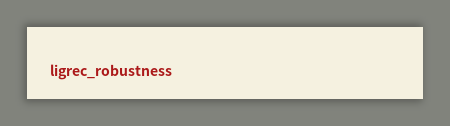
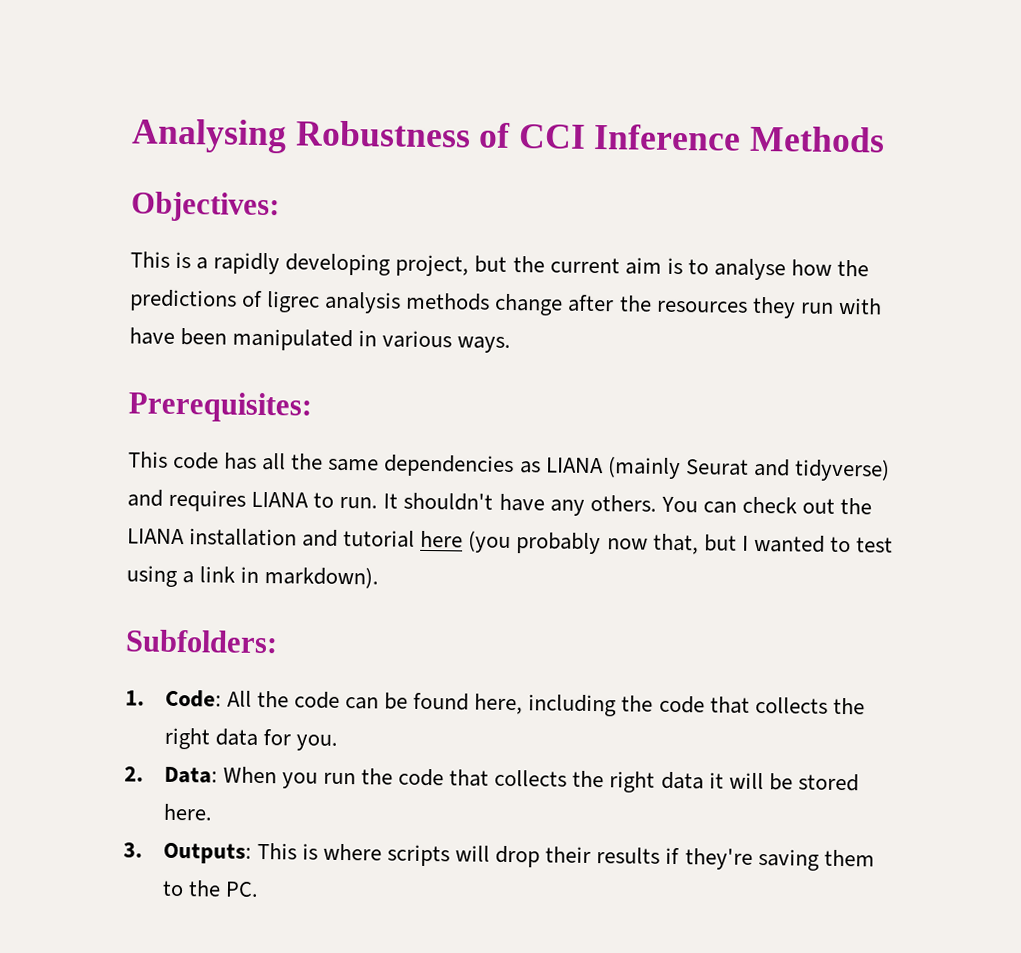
[50,64,172,80] ligrec_robustness -> [131,118,885,154] [131,191,280,223] [130,251,870,281] [129,289,882,319] [129,327,512,354] [128,391,312,423] [128,451,890,482] [127,489,873,516] [127,528,893,555] [126,565,380,589] [125,629,278,654] [125,689,865,717] [163,727,338,751] [124,766,859,793] [162,803,213,821] [123,842,875,871] [161,880,259,897] Analysing Robustness of CCI Inference Methods // Objectives: // This is a rapidly developing project, but the current aim is to analyse how the predictions of ligrec analysis methods change after the resources they run with have been manipulated in various ways. // Prerequisites: // This code has all the same dependencies as LIANA (mainly Seurat and tidyverse) and requires LIANA to run. It shouldn't have any others. You can check out the LIANA installation and tutorial here (you probably now that, but I wanted to test using a link in markdown). // Subfolders: // 1. Code: All the code can be found here, including the code that collects the right data for you. // 2. Data: When you run the code that collects the right data it will be stored here. // 3. Outputs: This is where scripts will drop their results if they're saving them to the PC.

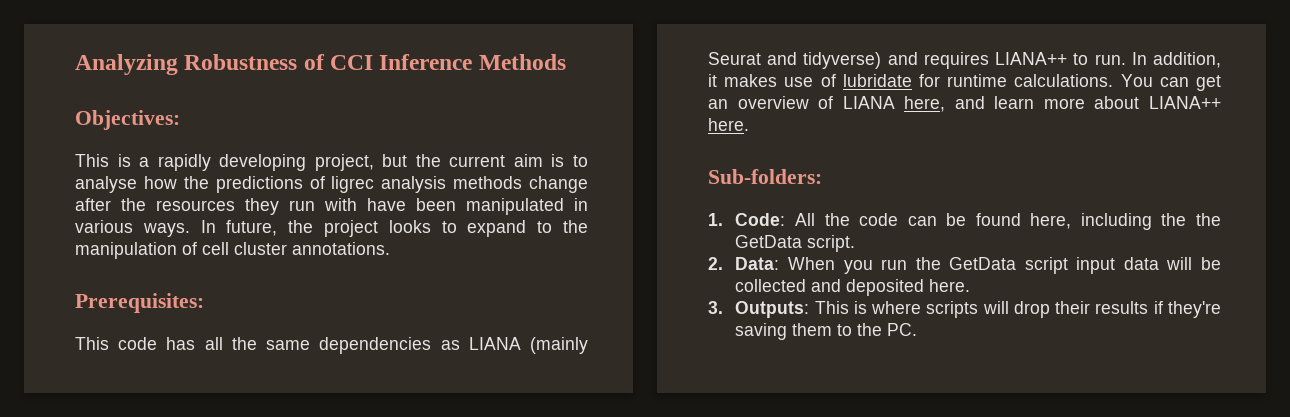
[131,118,287,154] Analysing -> [75,54,178,75] Analyzing
(512, 345) none -> [200,220,588,237] [75,242,390,259] In future, the project looks to expand to the manipulation of cell cluster annotations.
[251,491,310,508] LIANA -> [995,52,1068,65] LIANA++
[383,492,873,516] [127,528,893,555] [126,565,380,589] [125,629,278,654] It shouldn't have any others. You can check out the LIANA installation and tutorial here (you probably now that, but I wanted to test using a link in markdown). // Subfolders: -> [1131,52,1221,68] [708,74,1221,91] [708,96,1221,112] [708,118,749,131] [708,169,822,184] In addition, it makes use of lubridate for runtime calculations. You can get an overview of LIANA here, and learn more about LIANA++ here. // Sub-folders:
[658,695,865,715] [163,727,338,751] code that collects the right data for you. -> [1196,213,1221,226] [735,235,856,252] the GetData script.
[398,768,859,793] code that collects the right data it will be stored -> [949,257,1221,274] [735,279,925,296] GetData script input data will be collected and deposited

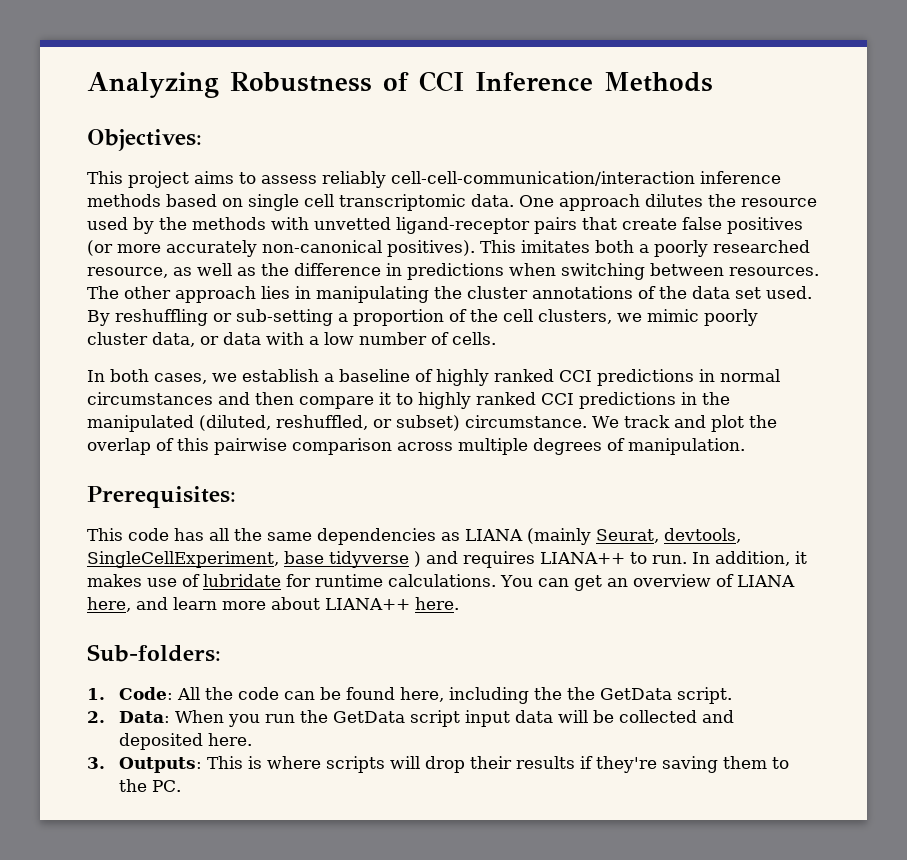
[117,154,588,171] [75,176,588,193] [75,198,588,215] [75,220,588,237] [75,242,390,259] is a rapidly developing project, but the current aim is to analyse how the predictions of ligrec analysis methods change after the resources they run with have been manipulated in various ways. In future, the project looks to expand to the manipulation of cell cluster annotations. -> [128,171,781,188] [87,194,817,211] [87,217,803,234] [87,240,810,257] [87,263,819,280] [87,286,812,303] [87,309,758,326] [87,332,496,347] [87,369,780,386] [87,392,730,409] [87,415,777,432] [87,438,745,455] project aims to assess reliably cell-cell-communication/interaction inference methods based on single cell transcriptomic data. One approach dilutes the resource used by the methods with unvetted ligand-receptor pairs that create false positives (or more accurately non-canonical positives). This imitates both a poorly researched resource, as well as the difference in predictions when switching between resources. The other approach lies in manipulating the cluster annotations of the data set used. By reshuffling or sub-setting a proportion of the cell clusters, we mimic poorly cluster data, or data with a low number of cells. // In both cases, we establish a baseline of highly ranked CCI predictions in normal circumstances and then compare it to highly ranked CCI predictions in the manipulated (diluted, reshuffled, or subset) circumstance. We track and plot the overlap of this pairwise comparison across multiple degrees of manipulation.
[708,52,882,69] Seurat and tidyverse) -> [596,528,741,543] [87,551,421,568] Seurat, devtools, SingleCellExperiment, base tidyverse )

